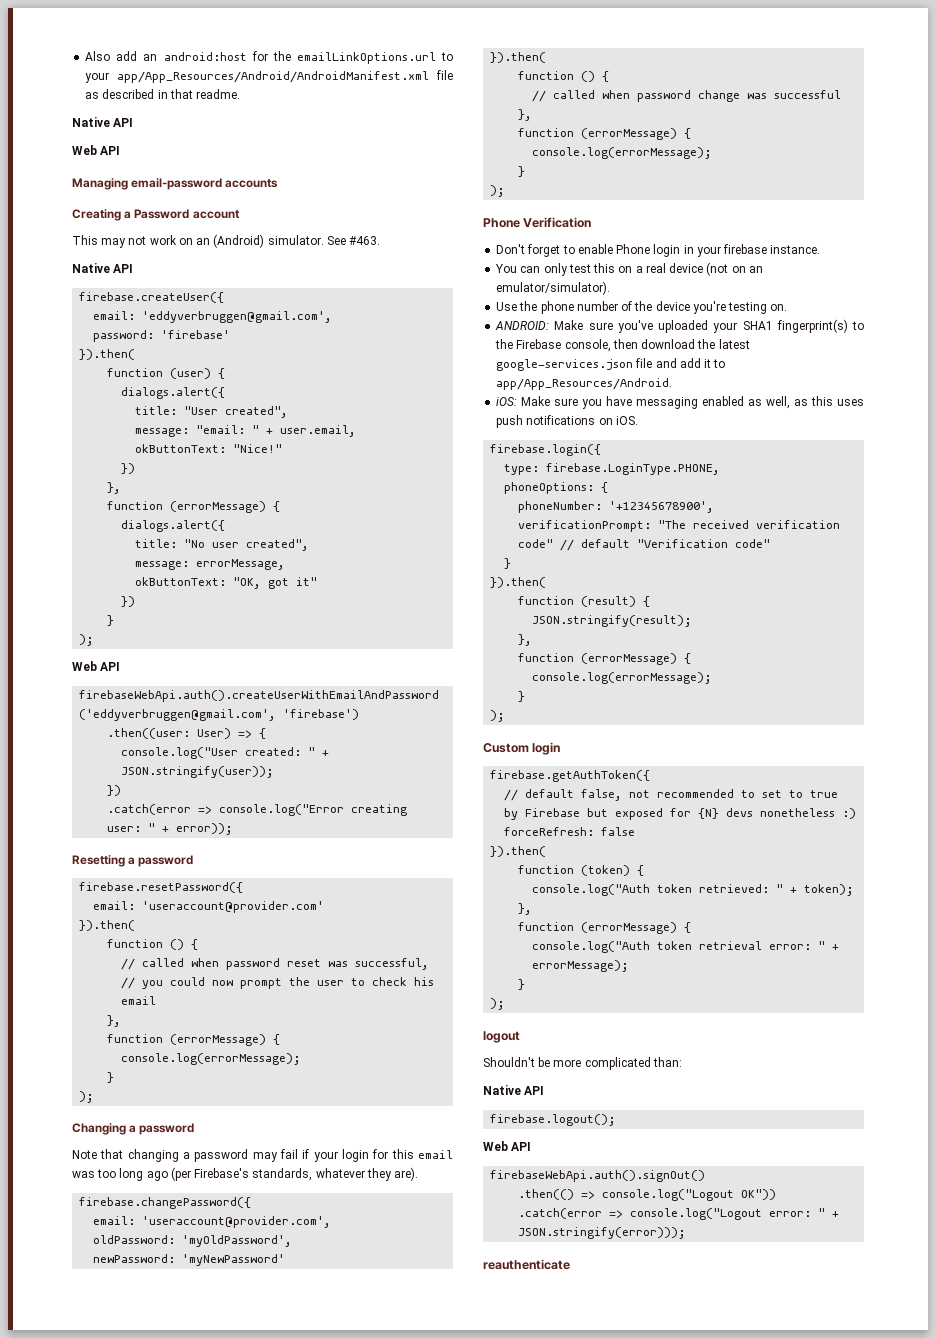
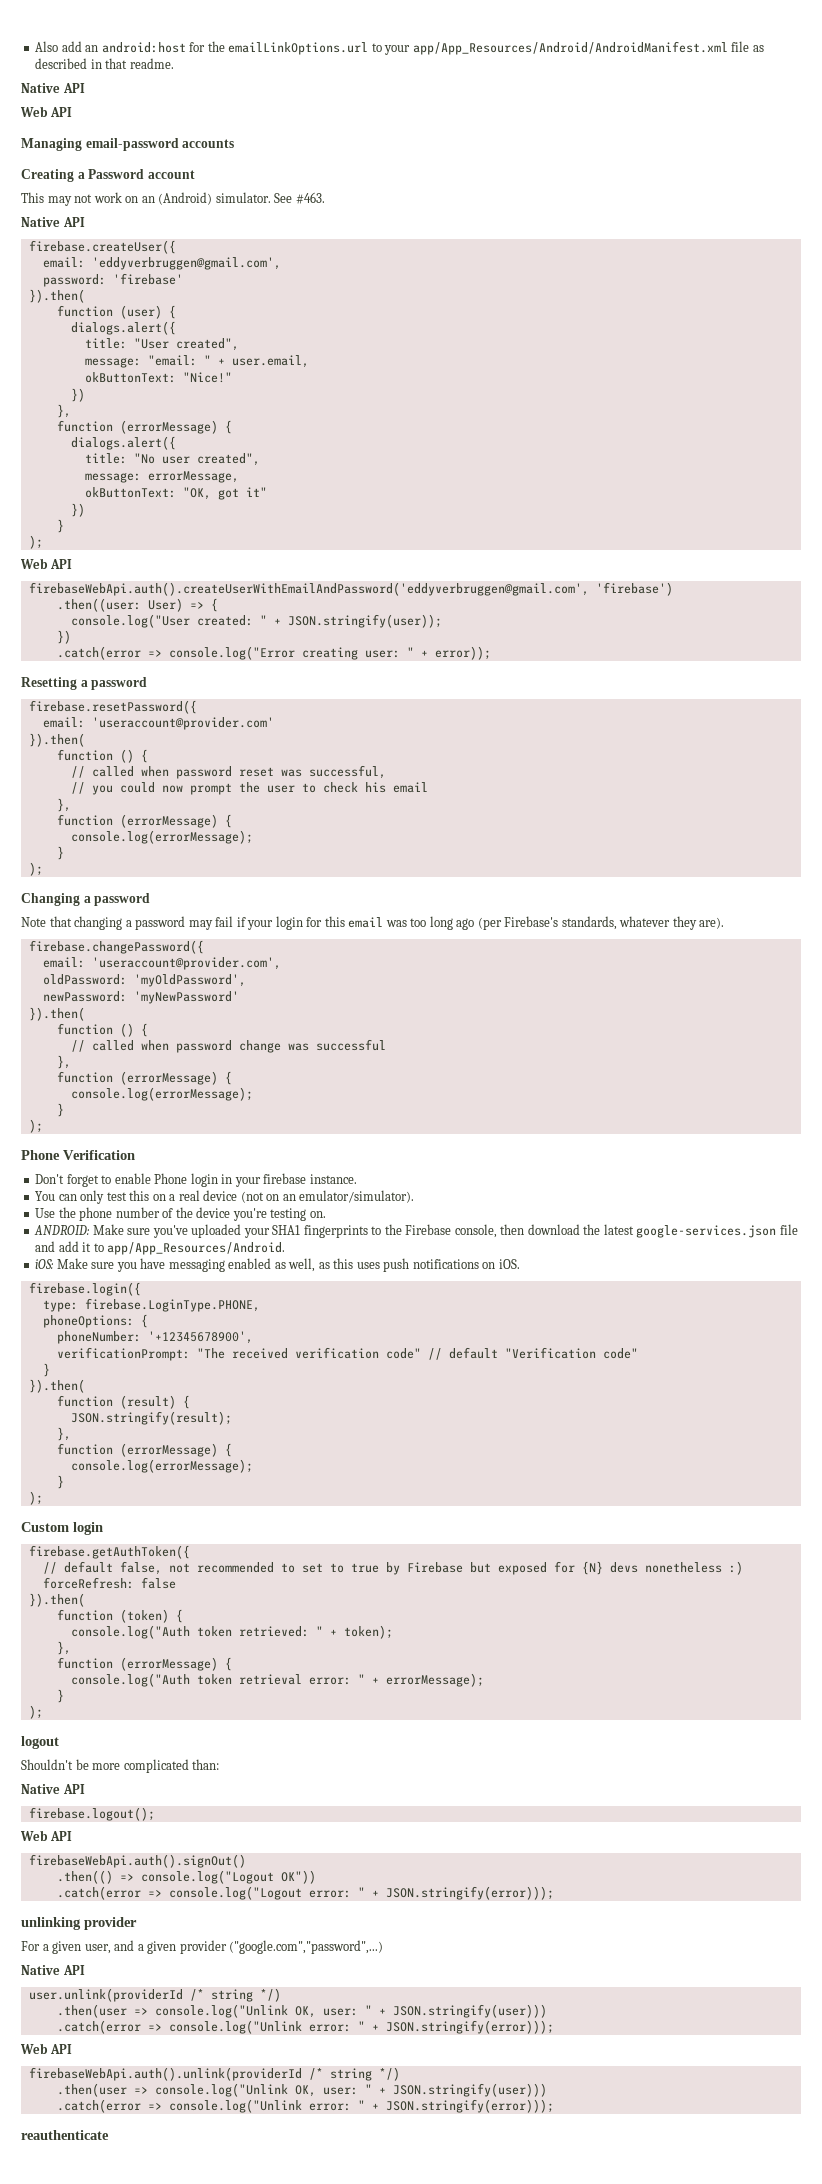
[776,319,848,333] fingerprint(s) -> [303,1225,368,1238] fingerprints
(687, 1233) none -> [21,1917,137,1930] [21,1940,384,1954] [21,1965,85,1975] [28,1988,281,2002] [56,2004,547,2018] [56,2020,554,2034] [20,2043,72,2054] [28,2067,400,2081] [56,2083,547,2097] [56,2099,554,2113] // unlinking provider // For a given user, and a given provider ("google.com","password",...) // Native API // user.unlink(providerId /* string */) // .then(user => console.log("Unlink OK, user: " + JSON.stringify(user))) // .catch(error => console.log("Unlink error: " + JSON.stringify(error))); // Web API // firebaseWebApi.auth().unlink(providerId /* string */) // .then(user => console.log("Unlink OK, user: " + JSON.stringify(user))) // .catch(error => console.log("Unlink error: " + JSON.stringify(error)));

